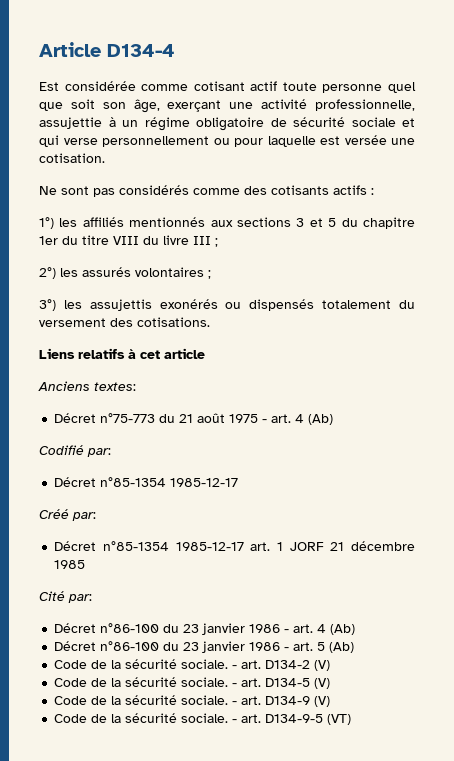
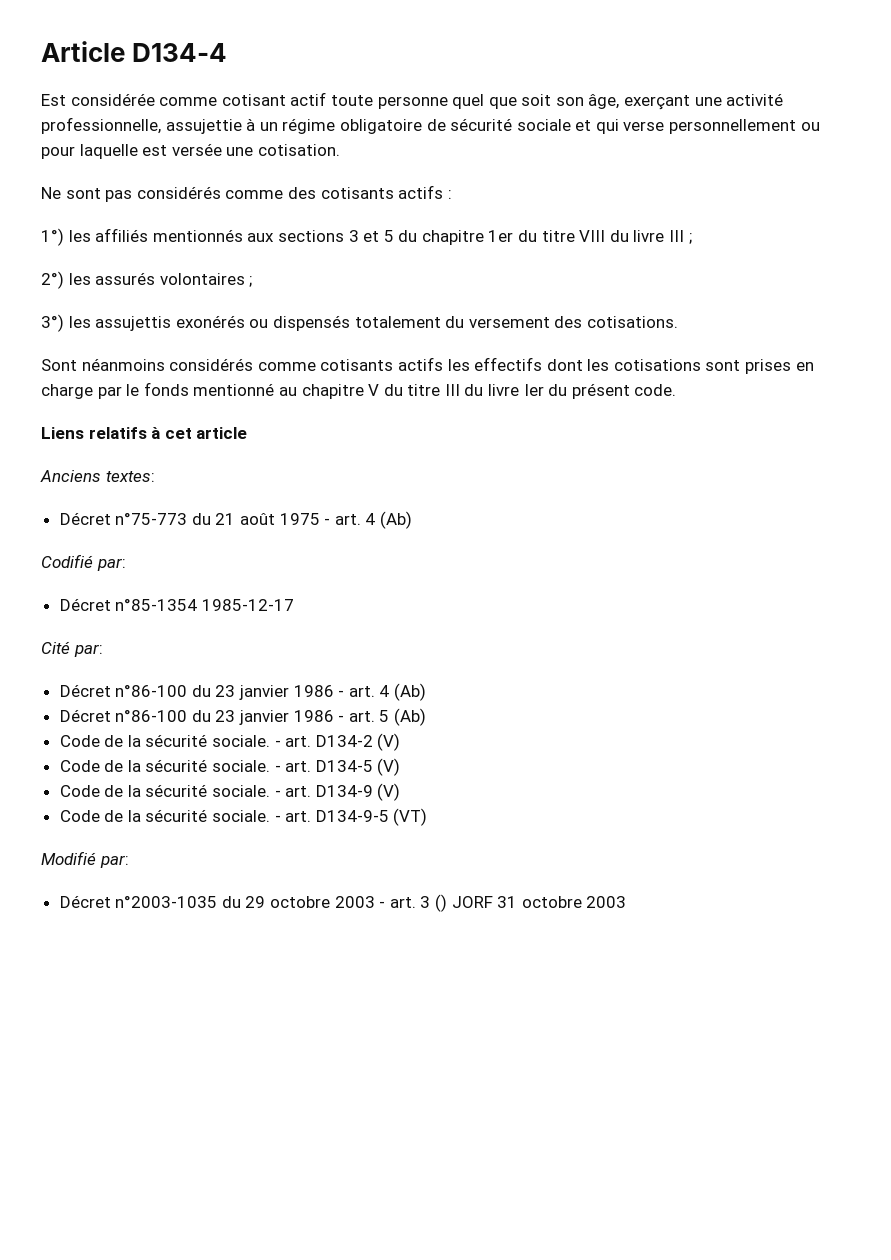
(210, 322) none -> [41,357,814,374] [41,382,677,399] // Sont néanmoins considérés comme cotisants actifs les effectifs dont les cotisations sont prises en charge par le fonds mentionné au chapitre V du titre III du livre Ier du présent code.
[39,509,96,521] [54,541,416,551] [54,560,86,569] // Créé par: // Décret n°85-1354 1985-12-17 art. 1 JORF 21 décembre 1985 -> (294, 605) none
(352, 719) none -> [41,851,129,868] [59,894,627,912] // Modifié par: // Décret n°2003-1035 du 29 octobre 2003 - art. 3 () JORF 31 octobre 2003

